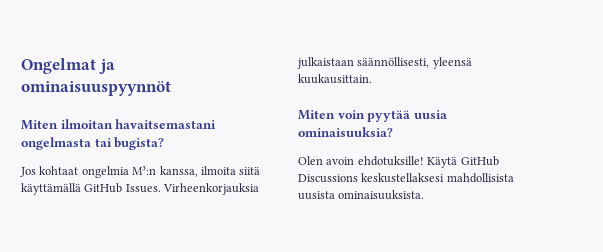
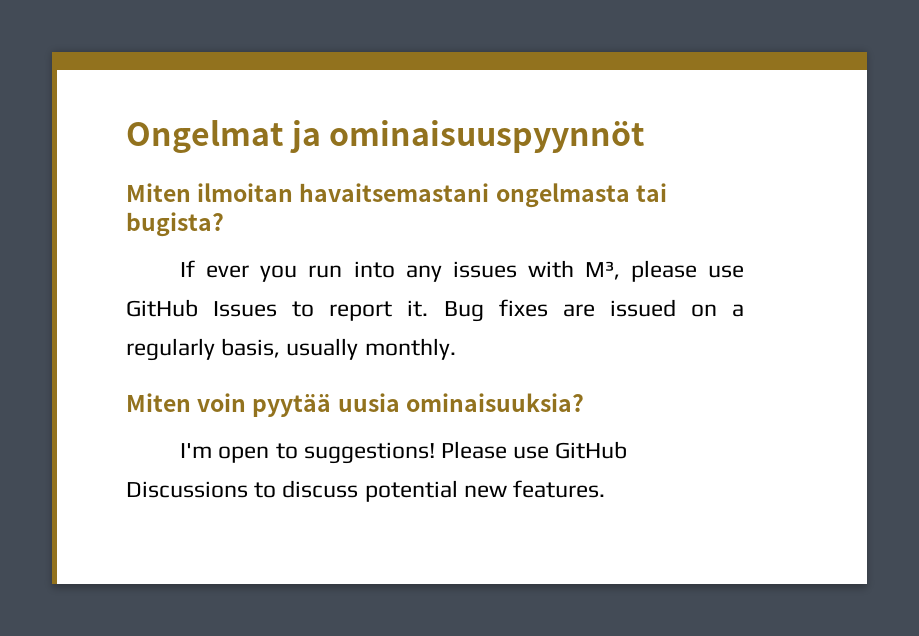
[20,166,261,178] [21,183,260,195] [297,57,472,69] [298,74,372,84] Jos kohtaat ongelmia M³:n kanssa, ilmoita siitä käyttämällä GitHub Issues. Virheenkorjauksia julkaistaan säännöllisesti, yleensä kuukausittain. -> [180,260,744,282] [126,299,745,322] [126,338,456,361] If ever you run into any issues with M³, please use GitHub Issues to report it. Bug fixes are issued on a regularly basis, usually monthly.
[298,156,499,168] [298,173,514,183] [298,190,425,200] Olen avoin ehdotuksille! Käytä GitHub Discussions keskustellaksesi mahdollisista uusista ominaisuuksista. -> [180,441,628,464] [126,480,606,502] I'm open to suggestions! Please use GitHub Discussions to discuss potential new features.

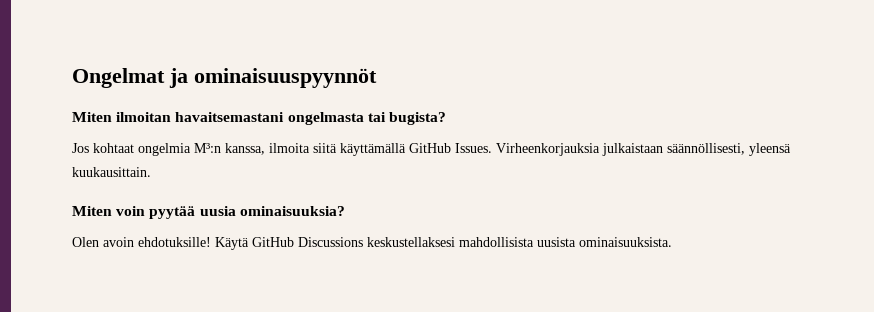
[180,260,744,282] [126,299,745,322] [126,338,456,361] If ever you run into any issues with M³, please use GitHub Issues to report it. Bug fixes are issued on a regularly basis, usually monthly. -> [72,143,791,156] [72,167,151,177] Jos kohtaat ongelmia M³:n kanssa, ilmoita siitä käyttämällä GitHub Issues. Virheenkorjauksia julkaistaan säännöllisesti, yleensä kuukausittain.
[180,441,628,464] [126,480,606,502] I'm open to suggestions! Please use GitHub Discussions to discuss potential new features. -> [72,237,672,250] Olen avoin ehdotuksille! Käytä GitHub Discussions keskustellaksesi mahdollisista uusista ominaisuuksista.

